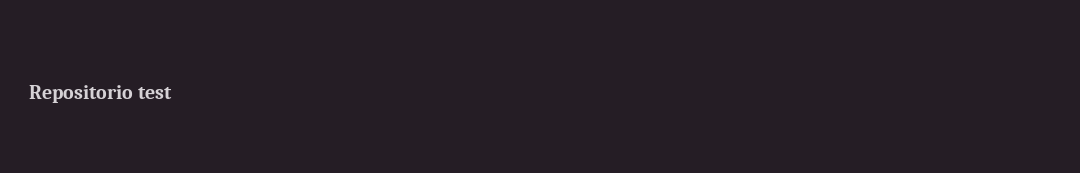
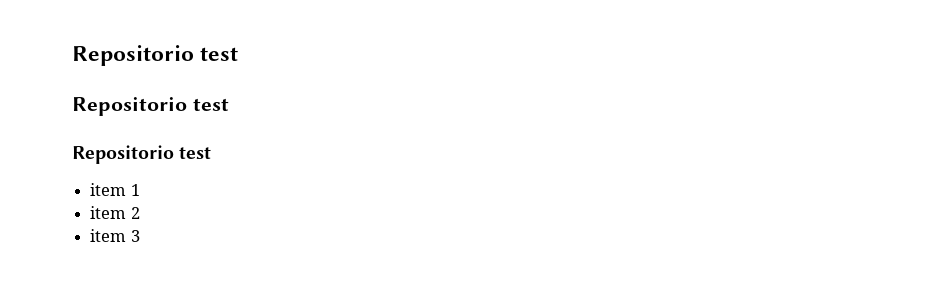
[29,85,173,103] Repositorio test -> [72,45,239,66] [72,97,229,116] [72,145,212,164] [90,183,140,196] [90,206,140,219] [90,229,140,242] Repositorio test // Repositorio test // Repositorio test // item 1 // item 2 // item 3

